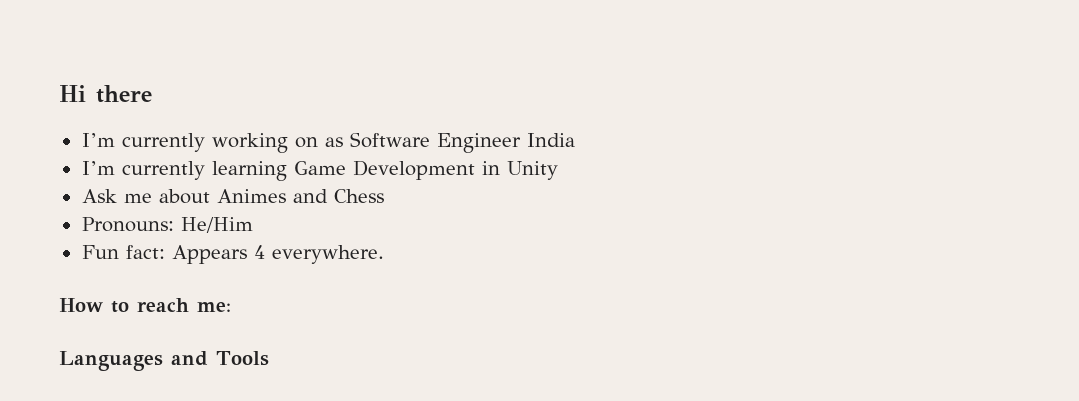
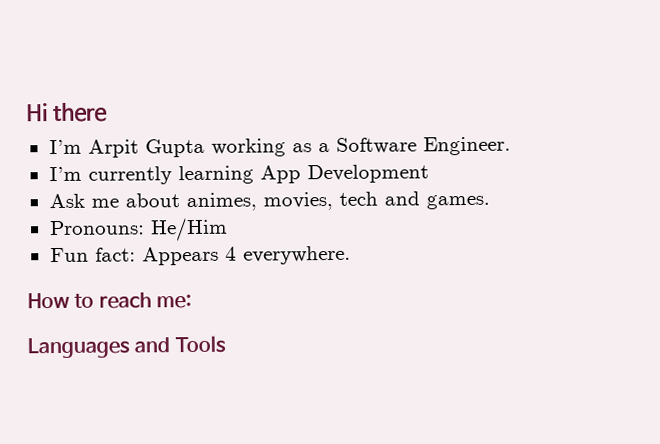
[121,132,575,153] currently working on as Software Engineer India -> [87,136,511,158] Arpit Gupta working as a Software Engineer.
[293,161,346,175] Game -> [259,165,301,184] App
[481,161,558,180] in Unity -> (429, 174) none
[216,189,384,203] Animes and Chess -> [185,191,490,212] animes, movies, tech and games.

